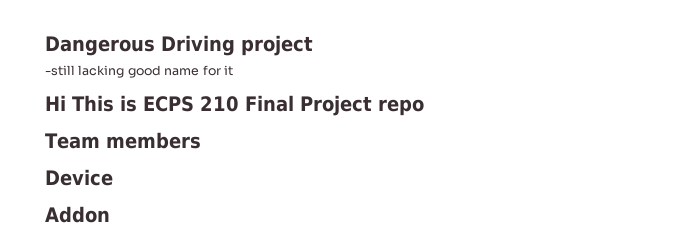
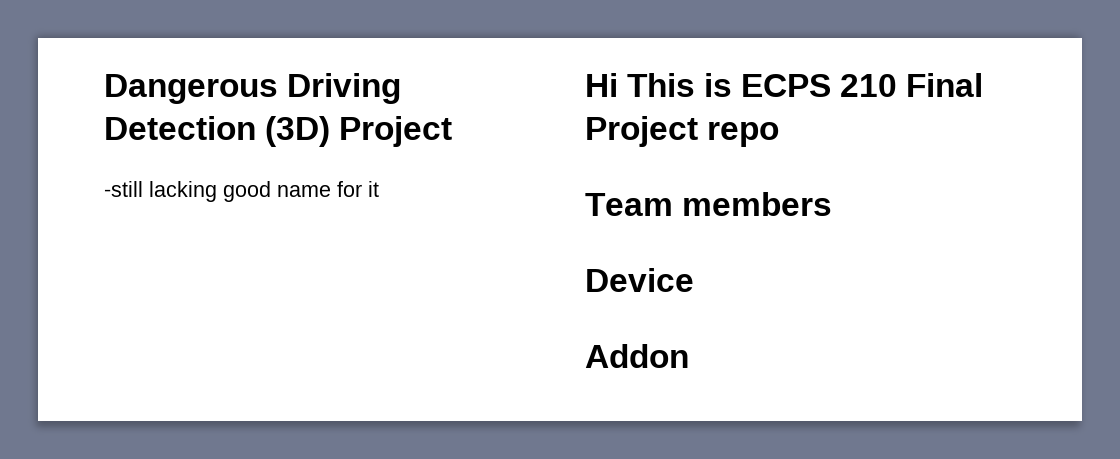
[241,35,313,56] project -> [104,116,453,147] Detection (3D) Project

